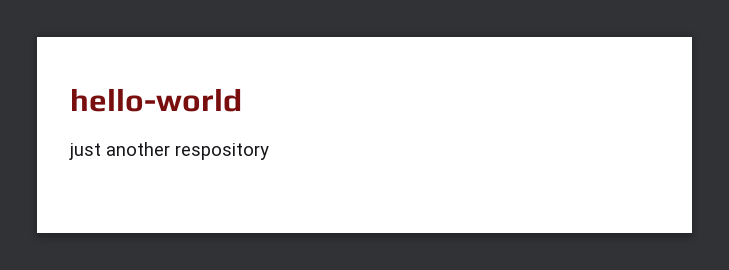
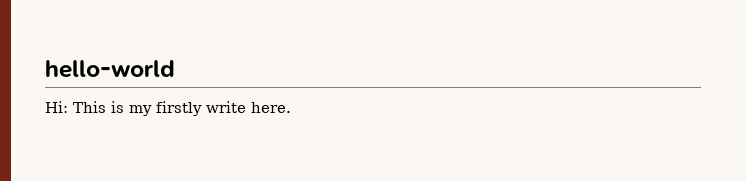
[69,142,269,160] just another respository -> [45,101,291,116] Hi: This is my firstly write here.

